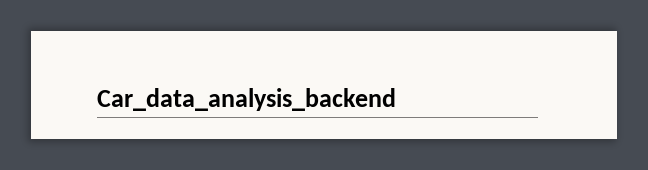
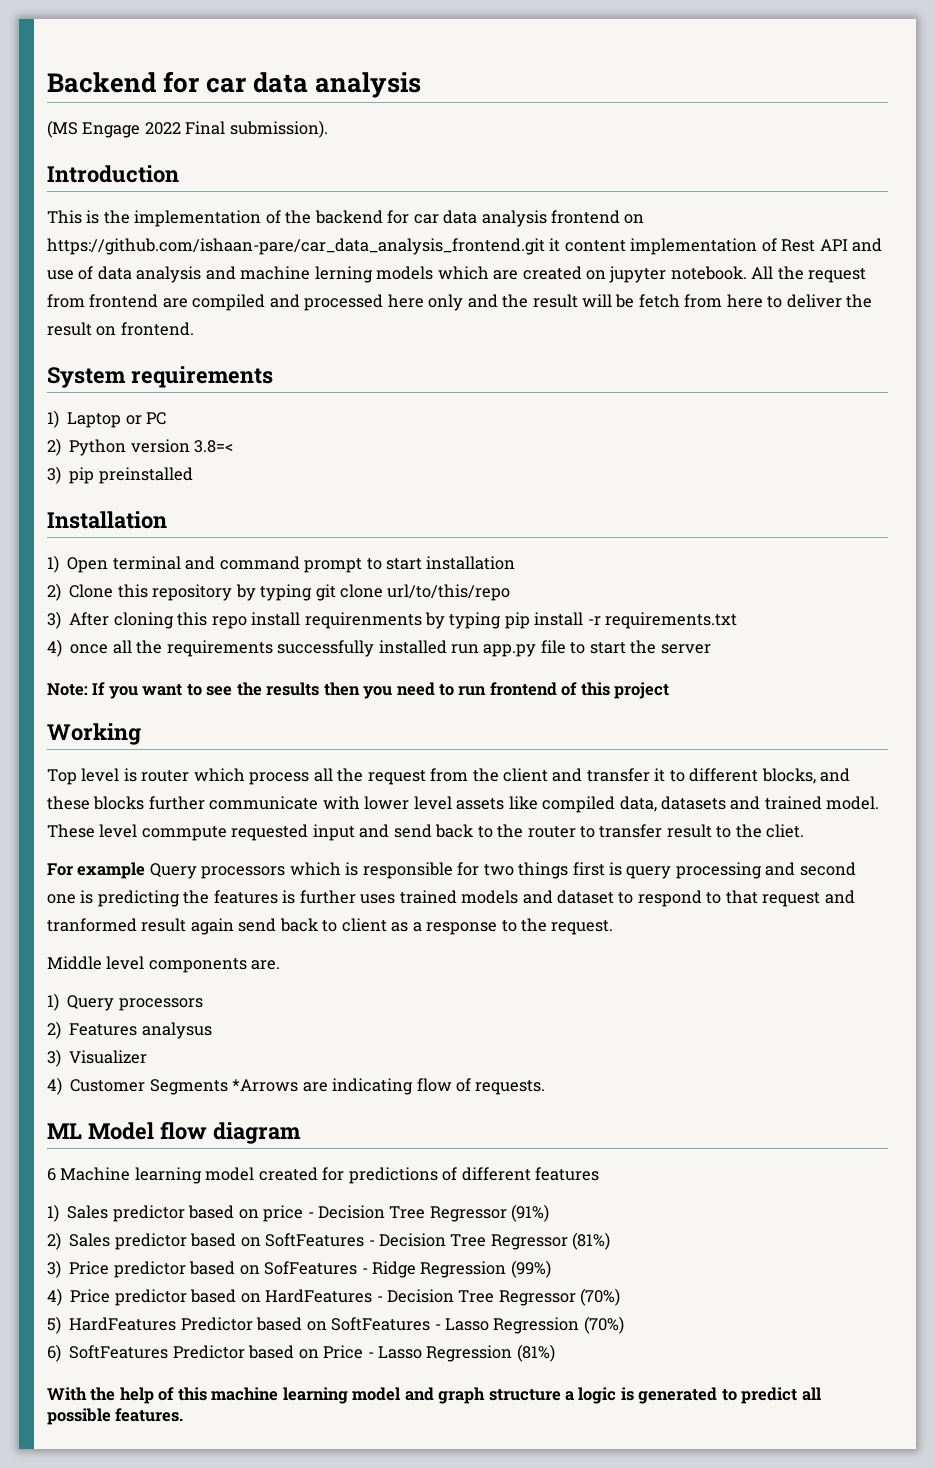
[97,88,396,111] Car_data_analysis_backend -> [47,71,422,98] [47,120,328,138] [47,165,179,183] [47,210,645,227] [47,238,883,255] [47,266,867,283] [47,294,873,311] [47,322,194,336] [47,366,273,388] [47,410,167,428] [47,438,234,456] [47,466,193,484] [47,511,167,529] [47,555,516,573] [47,583,511,601] [47,611,738,629] [47,639,711,657] [47,682,670,699] [47,723,141,745] [47,768,851,785] [47,796,880,813] [47,824,805,841] [47,862,856,879] [47,890,855,907] [47,918,614,935] [47,956,281,973] [47,993,203,1011] [47,1021,212,1039] [47,1049,148,1067] [47,1077,546,1095] [47,1122,301,1144] [47,1167,600,1184] [47,1204,550,1222] [47,1232,611,1250] [47,1260,551,1278] [47,1288,621,1306] [47,1316,624,1334] [47,1344,555,1362] [47,1387,821,1404] [47,1408,184,1425] Backend for car data analysis // (MS Engage 2022 Final submission). // Introduction // This is the implementation of the backend for car data analysis frontend on https://github.com/ishaan-pare/car_data_analysis_frontend.git it content implementation of Rest API and use of data analysis and machine lerning models which are created on jupyter notebook. All the request from frontend are compiled and processed here only and the result will be fetch from here to deliver the result on frontend. // System requirements // 1) Laptop or PC // 2) Python version 3.8=< // 3) pip preinstalled // Installation // 1) Open terminal and command prompt to start installation // 2) Clone this repository by typing git clone url/to/this/repo // 3) After cloning this repo install requirenments by typing pip install -r requirements.txt // 4) once all the requirements successfully installed run app.py file to start the server // Note: If you want to see the results then you need to run frontend of this project // Working // Top level is router which process all the request from the client and transfer it to different blocks, and these blocks further communicate with lower level assets like compiled data, datasets and trained model. These level commpute requested input and send back to the router to transfer result to the cliet. // For example Query processors which is responsible for two things first is query processing and second one is predicting the features is further uses trained models and dataset to respond to that request and tranformed result again send back to client as a response to the request. // Middle level components are. // 1) Query processors // 2) Features analysus // 3) Visualizer // 4) Customer Segments *Arrows are indicating flow of requests. // ML Model flow diagram // 6 Machine learning model created for predictions of different features // 1) Sales predictor based on price - Decision Tree Regressor (91%) // 2) Sales predictor based on SoftFeatures - Decision Tree Regressor (81%) // 3) Price predictor based on SofFeatures - Ridge Regression (99%) // 4) Price predictor based on HardFeatures - Decision Tree Regressor (70%) // 5) HardFeatures Predictor based on SoftFeatures - Lasso Regression (70%) // 6) SoftFeatures Predictor based on Price - Lasso Regression (81%) // With the help of this machine learning model and graph structure a logic is generated to predict all possible features.

